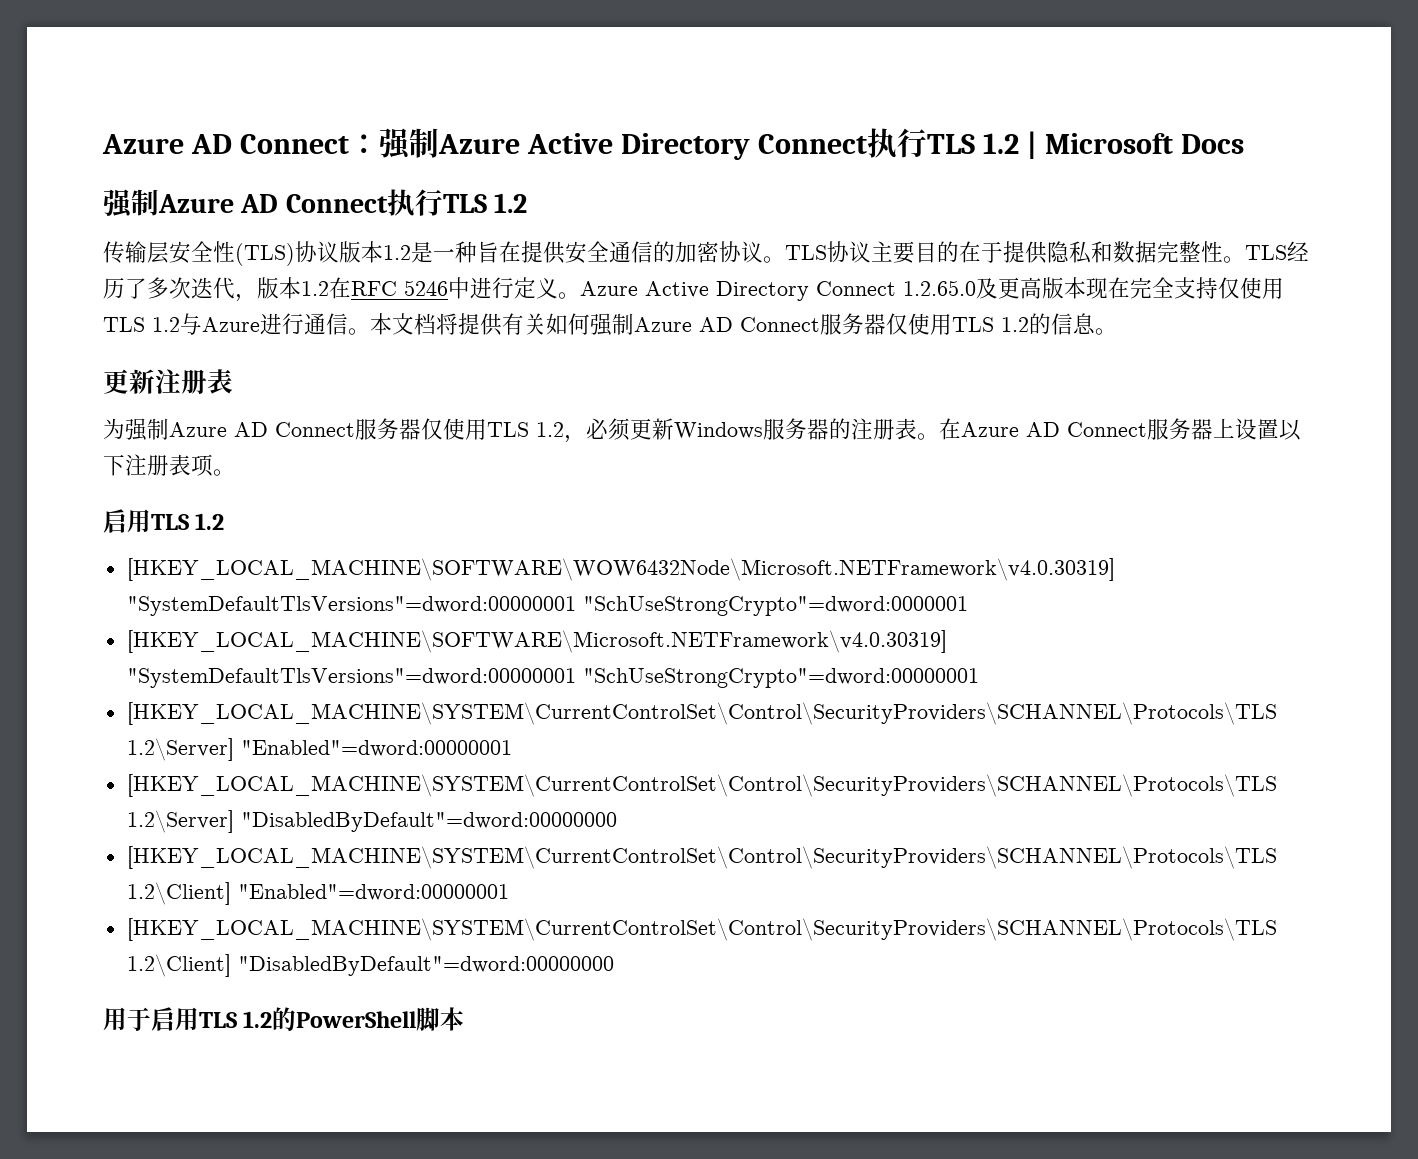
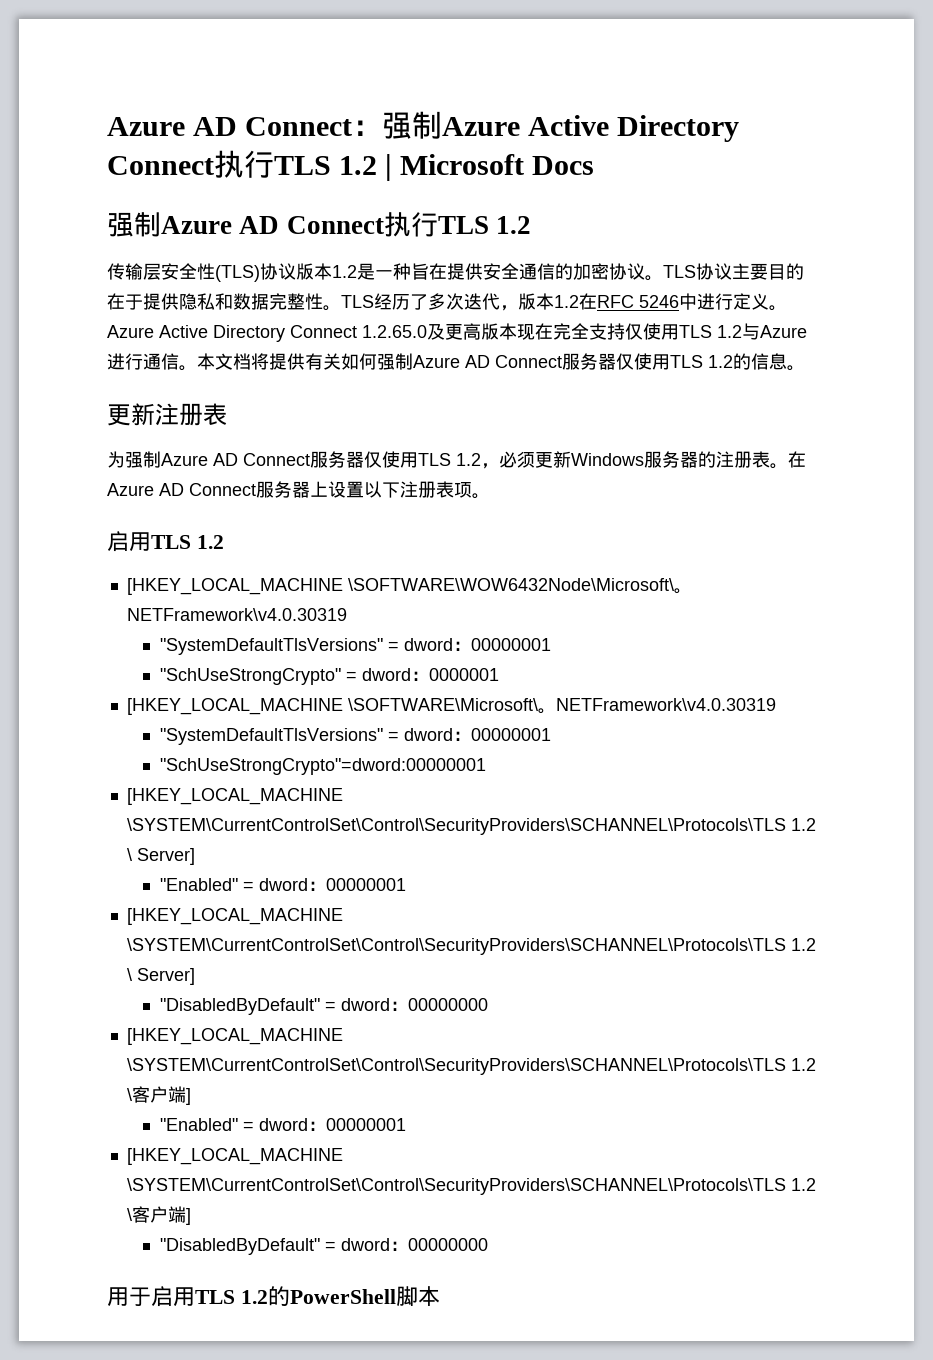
[126,558,1115,581] [126,596,968,616] [126,630,947,653] [126,668,979,688] [126,702,1277,725] [126,738,512,761] [126,774,1277,797] [126,810,617,833] [126,846,1277,869] [126,882,509,905] [126,918,1277,941] [126,954,614,977] [HKEY_LOCAL_MACHINE\SOFTWARE\WOW6432Node\Microsoft.NETFramework\v4.0.30319] "SystemDefaultTlsVersions"=dword:00000001 "SchUseStrongCrypto"=dword:0000001 // [HKEY_LOCAL_MACHINE\SOFTWARE\Microsoft.NETFramework\v4.0.30319] "SystemDefaultTlsVersions"=dword:00000001 "SchUseStrongCrypto"=dword:00000001 // [HKEY_LOCAL_MACHINE\SYSTEM\CurrentControlSet\Control\SecurityProviders\SCHANNEL\Protocols\TLS 1.2\Server] "Enabled"=dword:00000001 // [HKEY_LOCAL_MACHINE\SYSTEM\CurrentControlSet\Control\SecurityProviders\SCHANNEL\Protocols\TLS 1.2\Server] "DisabledByDefault"=dword:00000000 // [HKEY_LOCAL_MACHINE\SYSTEM\CurrentControlSet\Control\SecurityProviders\SCHANNEL\Protocols\TLS 1.2\Client] "Enabled"=dword:00000001 // [HKEY_LOCAL_MACHINE\SYSTEM\CurrentControlSet\Control\SecurityProviders\SCHANNEL\Protocols\TLS 1.2\Client] "DisabledByDefault"=dword:00000000 -> [126,578,692,595] [126,608,347,621] [159,638,551,655] [159,668,499,685] [126,698,776,715] [159,728,551,745] [159,758,486,775] [126,788,343,805] [126,818,816,835] [126,848,195,865] [159,878,406,891] [126,908,343,925] [126,938,816,955] [126,968,195,985] [159,998,488,1015] [126,1028,343,1045] [126,1058,816,1075] [126,1086,191,1105] [159,1118,406,1131] [126,1148,343,1165] [126,1178,816,1195] [126,1206,191,1225] [159,1238,488,1255] [HKEY_LOCAL_MACHINE \SOFTWARE\WOW6432Node\Microsoft\。NETFramework\v4.0.30319 // "SystemDefaultTlsVersions" = dword：00000001 // "SchUseStrongCrypto" = dword：0000001 // [HKEY_LOCAL_MACHINE \SOFTWARE\Microsoft\。NETFramework\v4.0.30319 // "SystemDefaultTlsVersions" = dword：00000001 // "SchUseStrongCrypto"=dword:00000001 // [HKEY_LOCAL_MACHINE \SYSTEM\CurrentControlSet\Control\SecurityProviders\SCHANNEL\Protocols\TLS 1.2 \ Server] // "Enabled" = dword：00000001 // [HKEY_LOCAL_MACHINE \SYSTEM\CurrentControlSet\Control\SecurityProviders\SCHANNEL\Protocols\TLS 1.2 \ Server] // "DisabledByDefault" = dword：00000000 // [HKEY_LOCAL_MACHINE \SYSTEM\CurrentControlSet\Control\SecurityProviders\SCHANNEL\Protocols\TLS 1.2 \客户端] // "Enabled" = dword：00000001 // [HKEY_LOCAL_MACHINE \SYSTEM\CurrentControlSet\Control\SecurityProviders\SCHANNEL\Protocols\TLS 1.2 \客户端] // "DisabledByDefault" = dword：00000000

